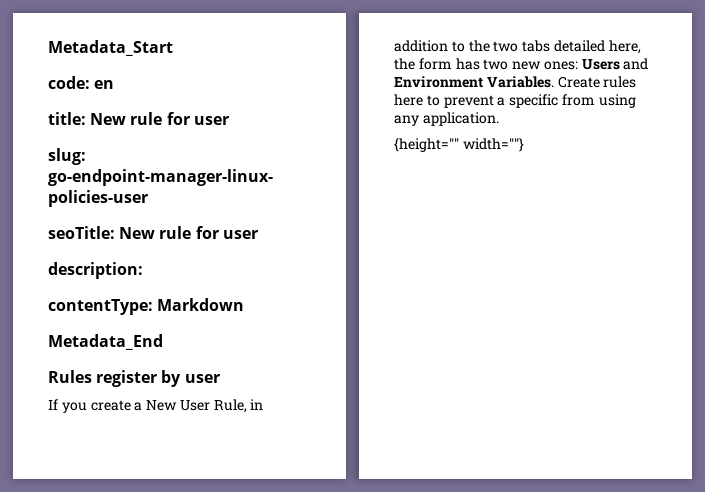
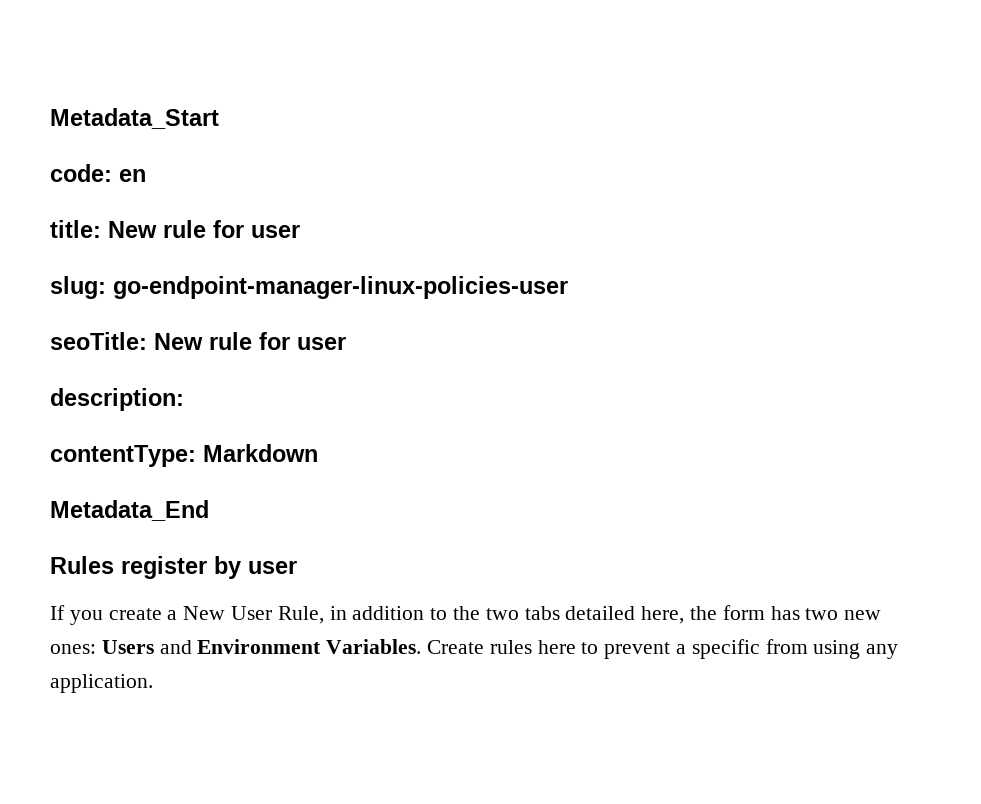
[394,138,524,152] // {height="" width=""} -> (153, 683) none

